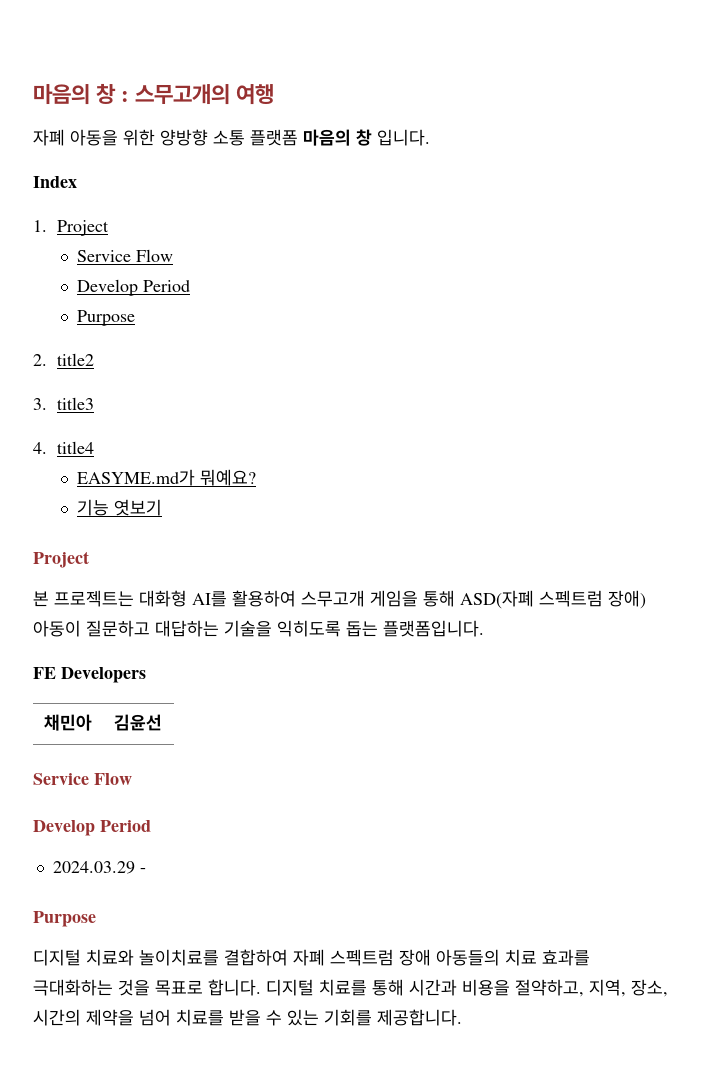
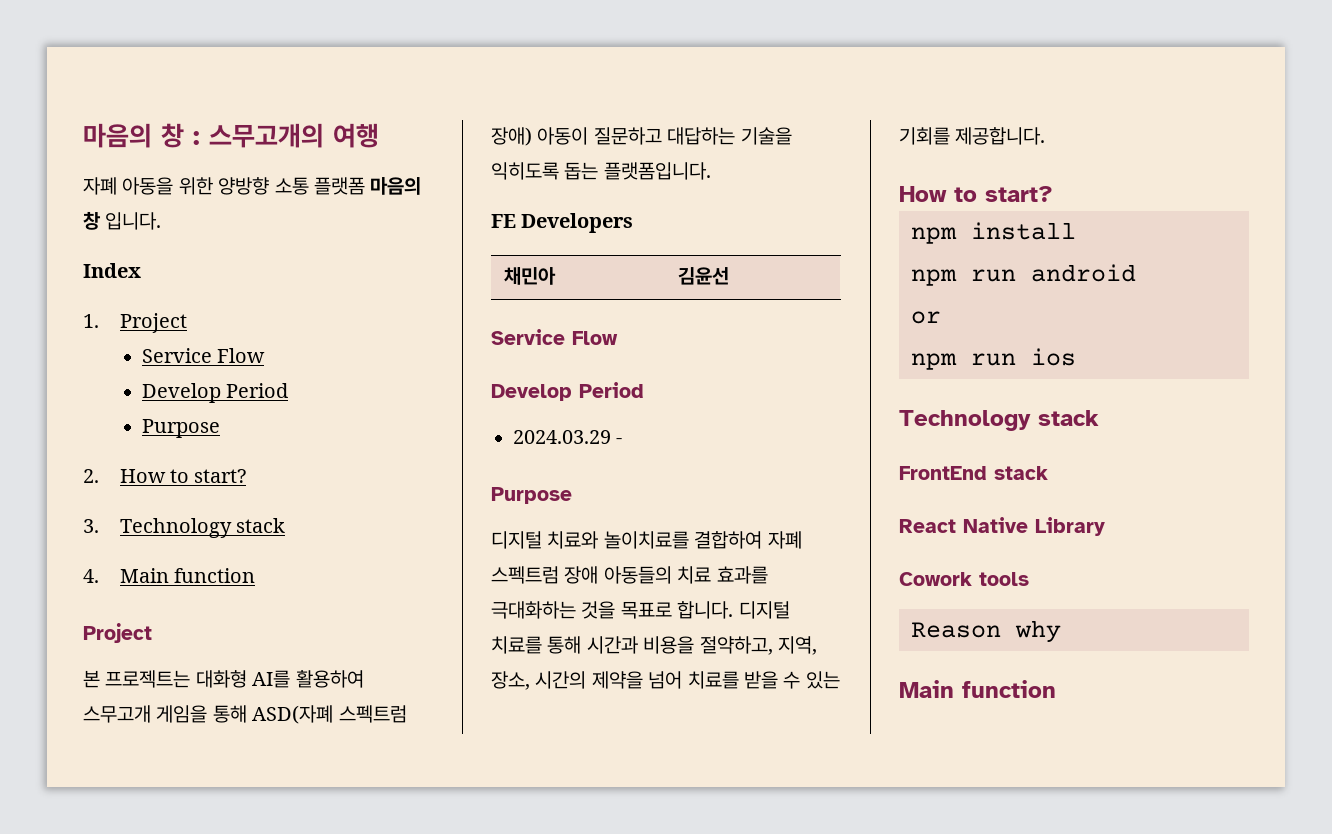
[57,353,95,366] title2 -> [119,469,247,483] How to start?
[57,397,95,410] title3 -> [119,518,286,538] Technology stack
[57,441,95,454] [77,469,257,486] [77,499,163,516] title4 // EASYME.md가 뭐예요? // 기능 엿보기 -> [119,568,256,583] Main function
(462, 1017) none -> [899,186,1053,202] [911,222,1076,244] [911,264,1136,286] [911,311,941,324] [911,348,1076,370] [899,410,1099,431] [899,466,1048,480] [899,517,1105,536] [899,572,1029,586] [911,620,1061,643] [899,680,1056,698] // How to start? // npm install // npm run android // or // npm run ios // Technology stack // FrontEnd stack // React Native Library // Cowork tools // Reason why // Main function

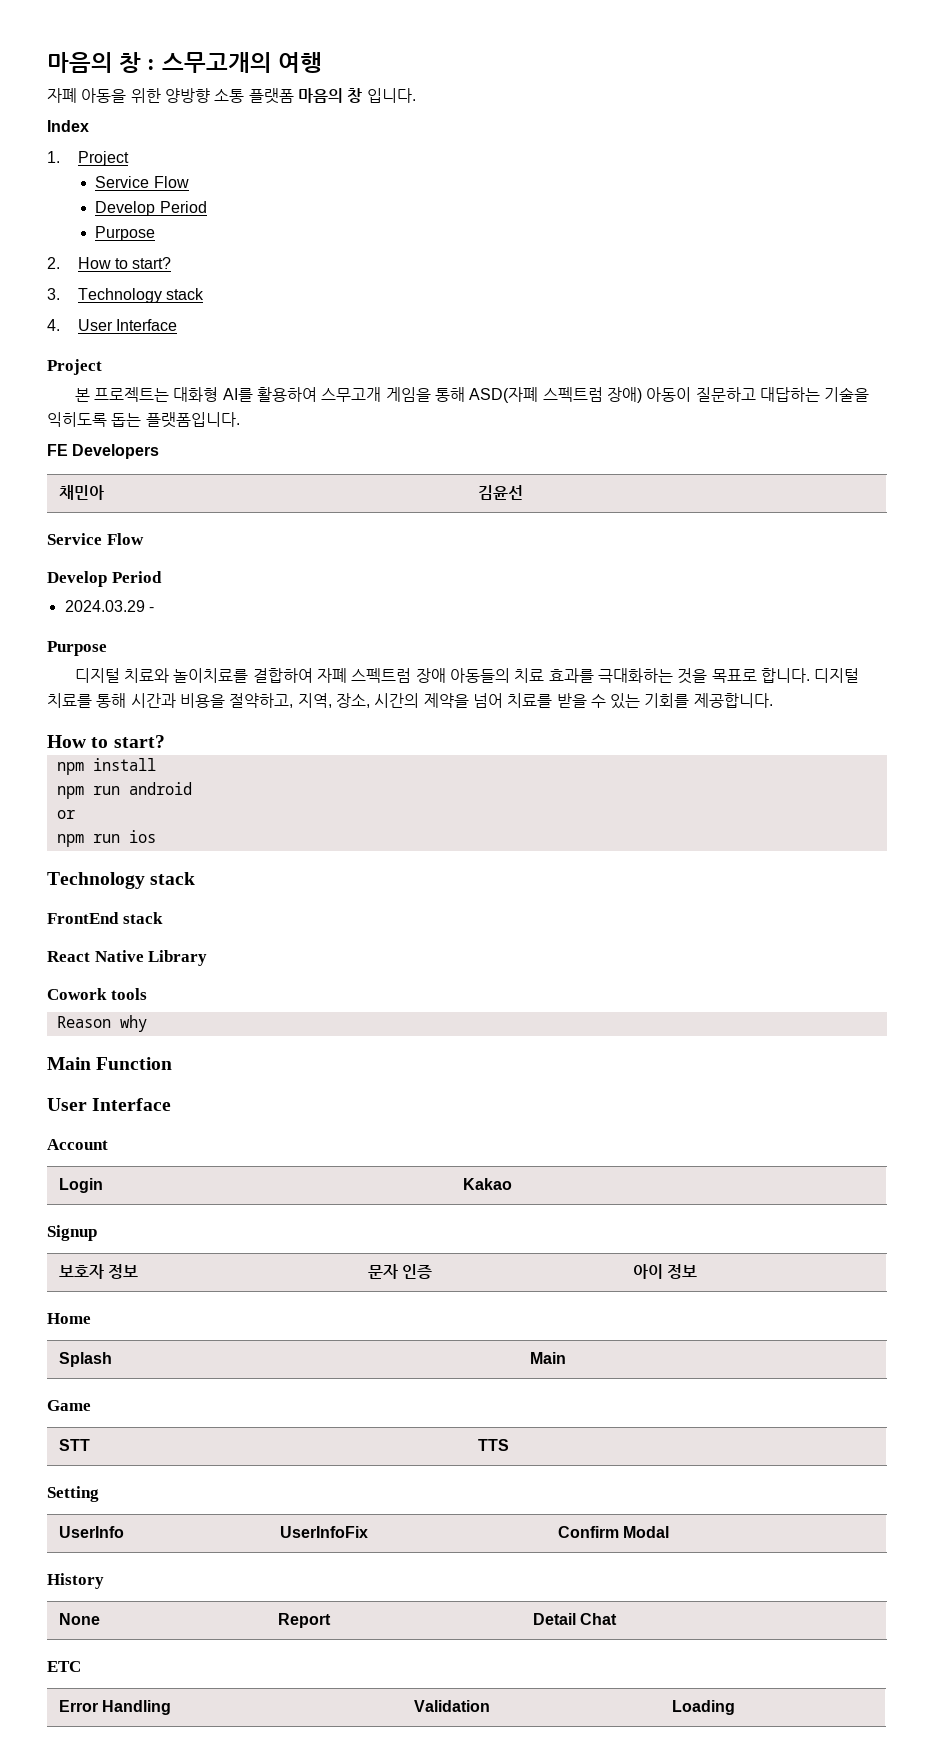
[119,568,256,583] Main function -> [77,319,178,331] User Interface
[962,680,1056,698] function -> [96,1057,173,1070] [47,1098,172,1111] [47,1139,108,1150] [58,1178,103,1193] [462,1178,512,1190] [47,1225,97,1241] [58,1264,139,1279] [367,1264,433,1279] [632,1264,698,1279] [47,1313,91,1324] [58,1352,112,1367] [529,1352,566,1364] [47,1400,91,1411] [58,1439,90,1451] [477,1439,509,1451] [47,1486,99,1502] [58,1526,124,1538] [279,1526,368,1538] [557,1526,670,1538] [47,1573,104,1589] [58,1613,100,1625] [277,1613,331,1628] [532,1613,618,1625] [47,1661,81,1672] [58,1700,172,1715] [413,1700,490,1712] [671,1700,735,1715] Function // User Interface // Account // Login | Kakao // Signup // 보호자 정보 | 문자 인증 | 아이 정보 // Home // Splash | Main // Game // STT | TTS // Setting // UserInfo | UserInfoFix | Confirm Modal // History // None | Report | Detail Chat // ETC // Error Handling | Validation | Loading

